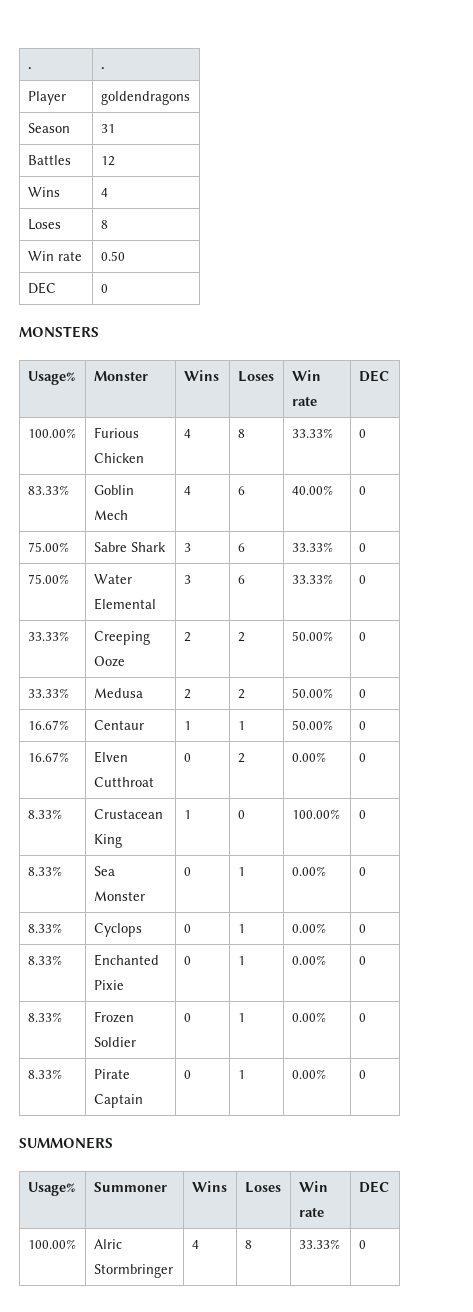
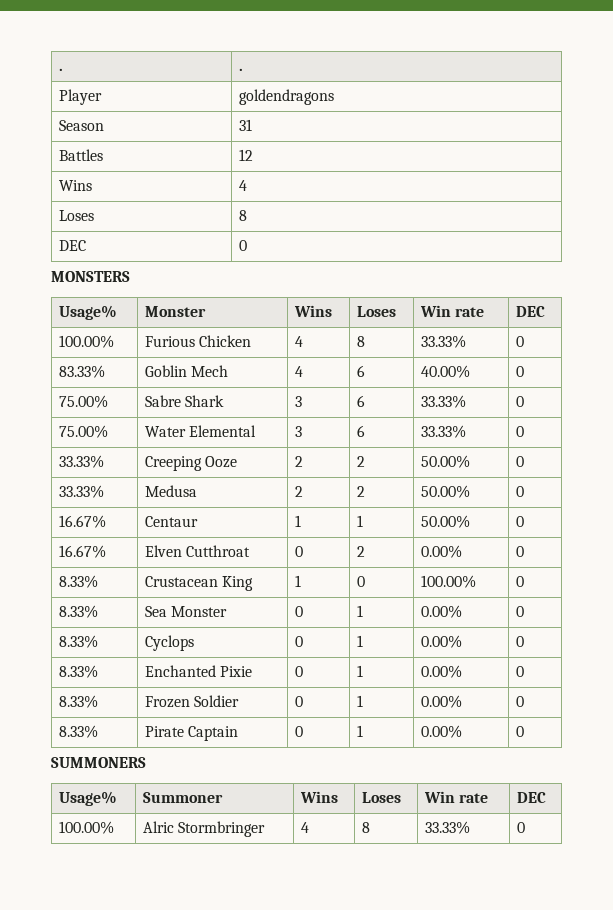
[27,251,82,261] [100,251,125,261] // Win rate | 0.50 -> (247, 215) none

